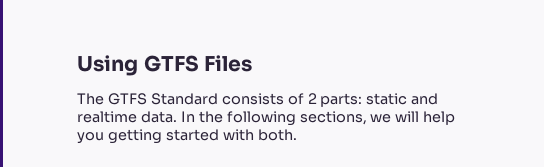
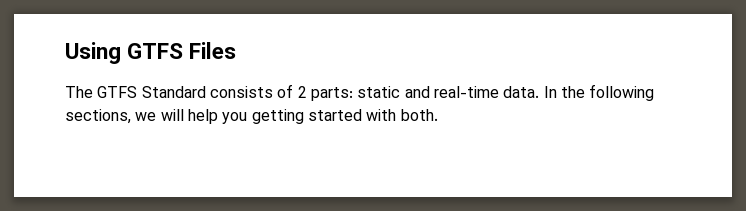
[77,111,137,123] realtime -> [433,86,499,98] real-time

